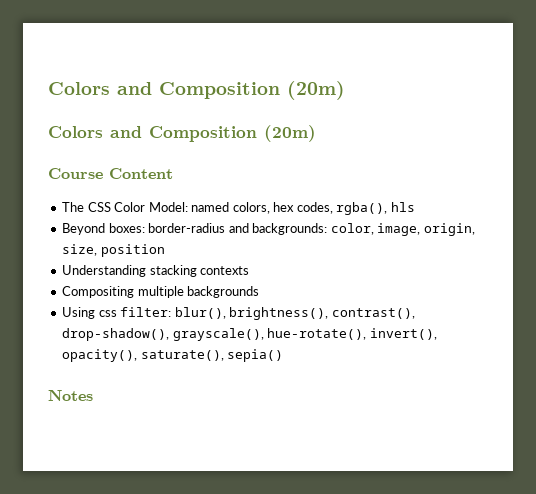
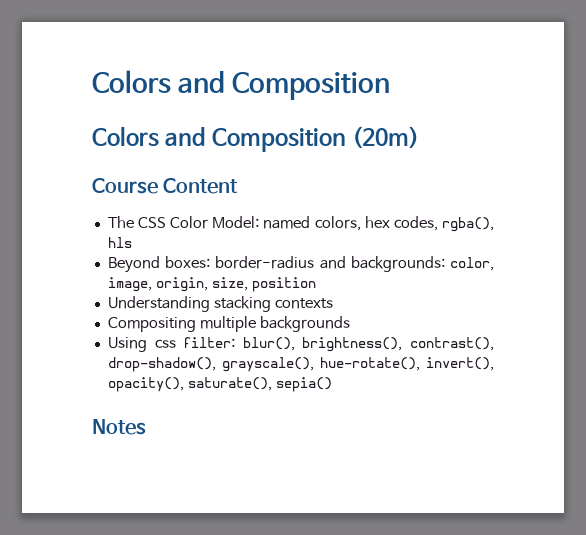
[48,81,345,100] Colors and Composition (20m) -> [92,70,391,100] Colors and Composition

